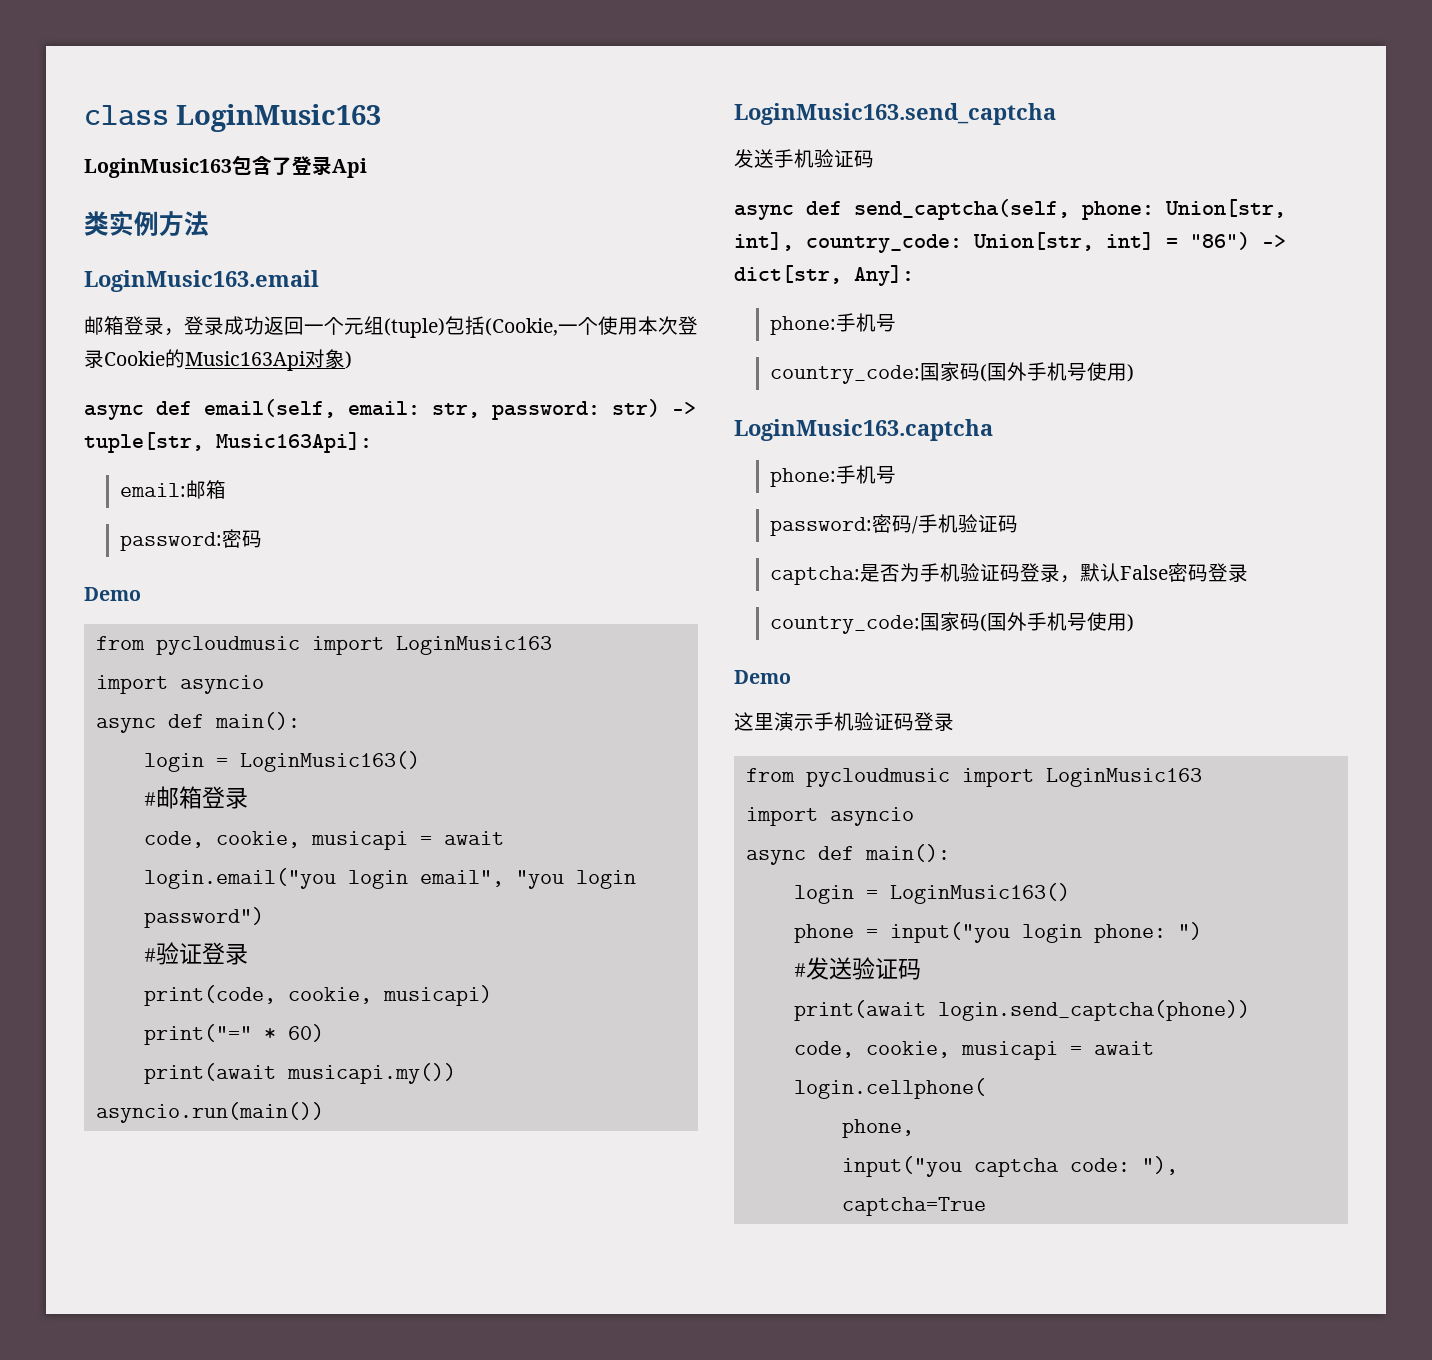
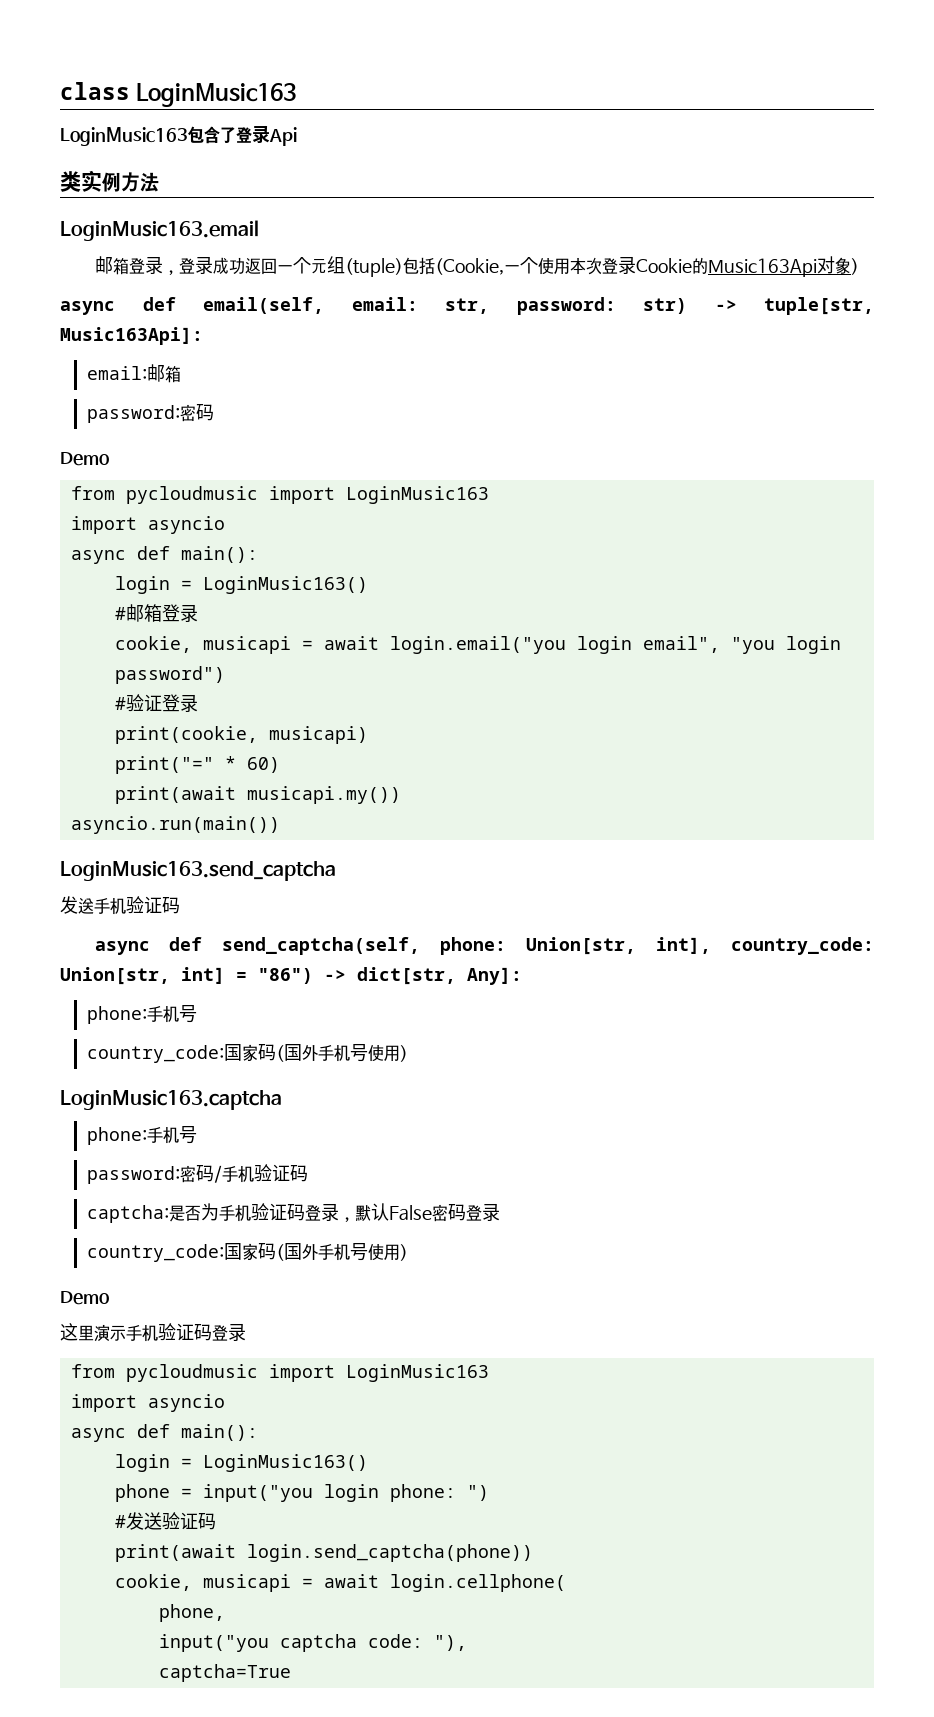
[143,831,204,848] code, -> (198, 613) none
[143,985,372,1006] print(code, cookie, -> [114,726,258,744] print(cookie,
[793,1041,854,1058] code, -> (533, 1553) none

